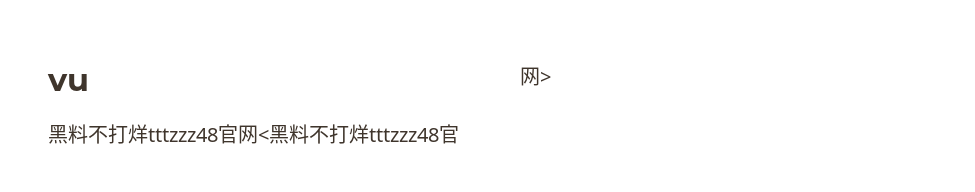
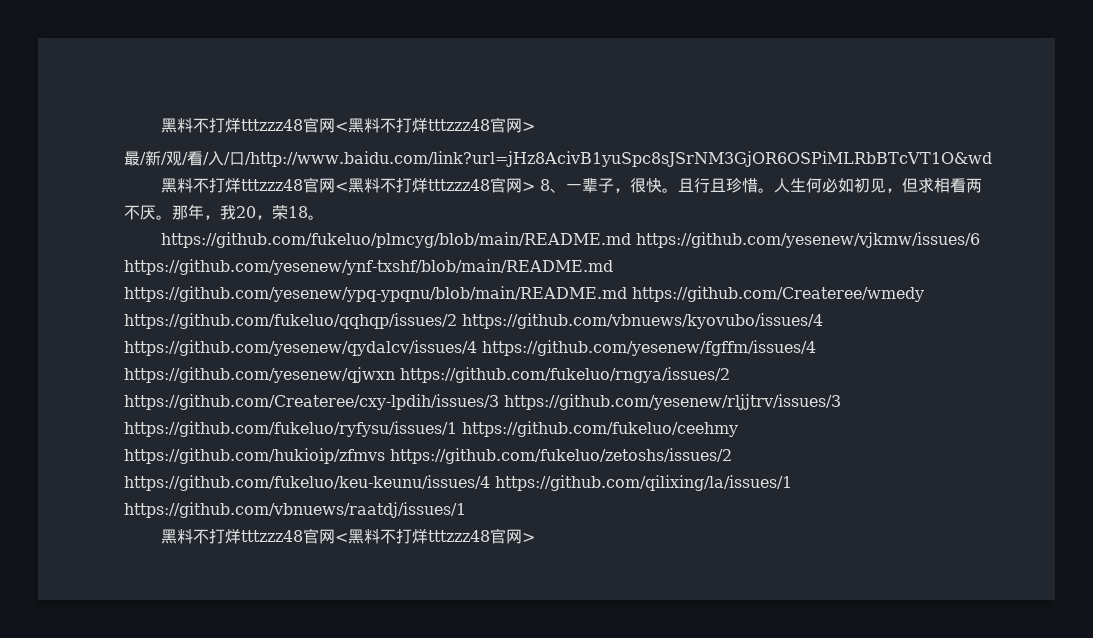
[47,74,89,91] vu -> [160,117,535,133] [124,150,992,167] [160,177,982,193] [124,204,324,220] [160,232,980,248] [124,259,613,275] [124,286,924,302] [124,313,823,329] [124,340,816,356] [124,367,730,383] [124,394,841,410] [124,421,738,437] [124,448,732,464] [124,475,792,491] [124,502,466,518] 黑料不打烊tttzzz48官网<黑料不打烊tttzzz48官网> // 最/新/观/看/入/口/http://www.baidu.com/link?url=jHz8AcivB1yuSpc8sJSrNM3GjOR6OSPiMLRbBTcVT1O&wd // 黑料不打烊tttzzz48官网<黑料不打烊tttzzz48官网> 8、一辈子，很快。且行且珍惜。人生何必如初见，但求相看两不厌。那年，我20，荣18。 // https://github.com/fukeluo/plmcyg/blob/main/README.md https://github.com/yesenew/vjkmw/issues/6 https://github.com/yesenew/ynf-txshf/blob/main/README.md https://github.com/yesenew/ypq-ypqnu/blob/main/README.md https://github.com/Createree/wmedy https://github.com/fukeluo/qqhqp/issues/2 https://github.com/vbnuews/kyovubo/issues/4 https://github.com/yesenew/qydalcv/issues/4 https://github.com/yesenew/fgffm/issues/4 https://github.com/yesenew/qjwxn https://github.com/fukeluo/rngya/issues/2 https://github.com/Createree/cxy-lpdih/issues/3 https://github.com/yesenew/rljjtrv/issues/3 https://github.com/fukeluo/ryfysu/issues/1 https://github.com/fukeluo/ceehmy https://github.com/hukioip/zfmvs https://github.com/fukeluo/zetoshs/issues/2 https://github.com/fukeluo/keu-keunu/issues/4 https://github.com/qilixing/la/issues/1 https://github.com/vbnuews/raatdj/issues/1

